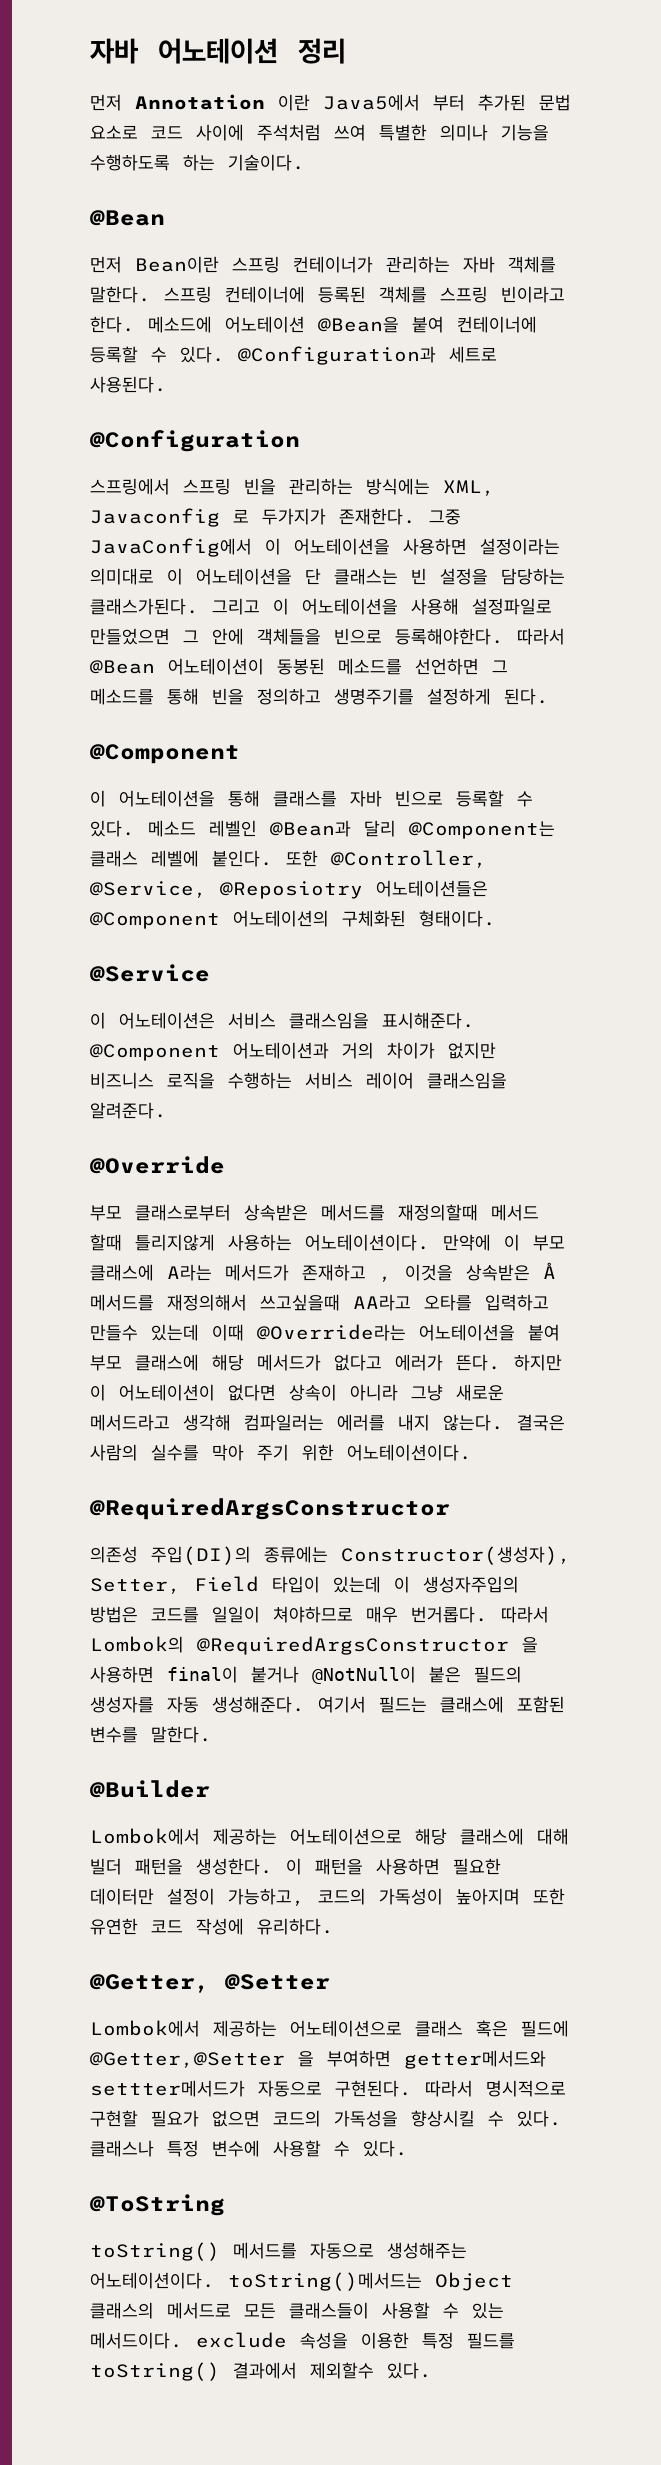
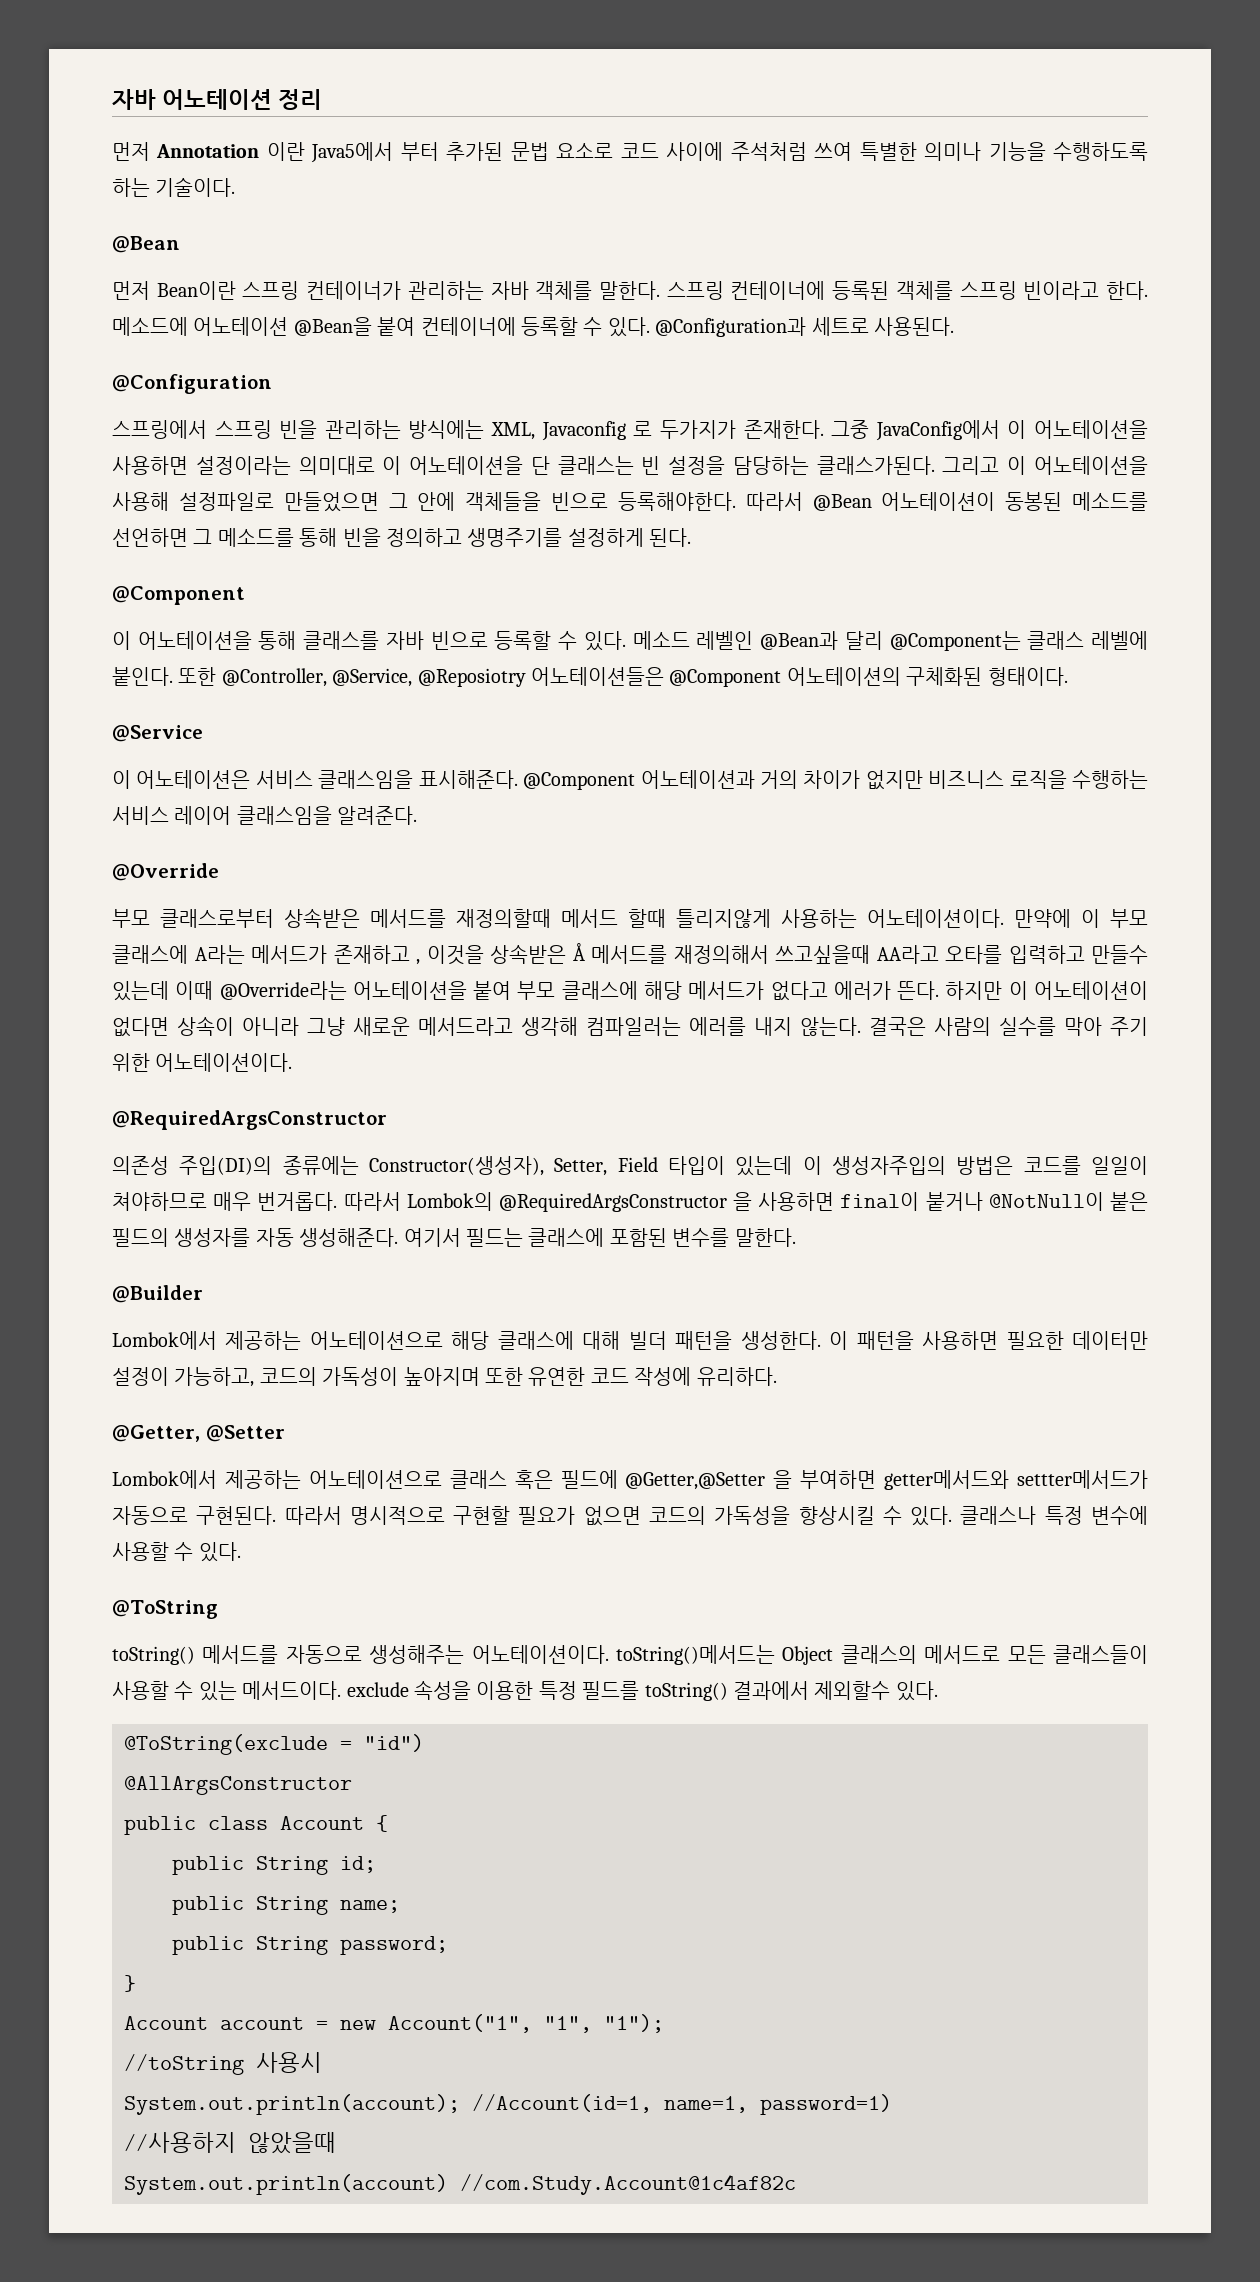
(432, 2370) none -> [124,1734,424,1755] [124,1776,352,1795] [124,1815,388,1835] [172,1856,376,1875] [172,1896,400,1915] [172,1936,448,1955] [124,1975,136,1992] [124,2014,664,2033] [124,2052,322,2075] [124,2094,892,2115] [124,2132,336,2154] [124,2174,796,2195] // @ToString(exclude = "id") // @AllArgsConstructor // public class Account { // public String id; // public String name; // public String password; // } // Account account = new Account("1", "1", "1"); // //toString 사용시 // System.out.println(account); //Account(id=1, name=1, password=1) // //사용하지 않았을때 // System.out.println(account) //com.Study.Account@1c4af82c

